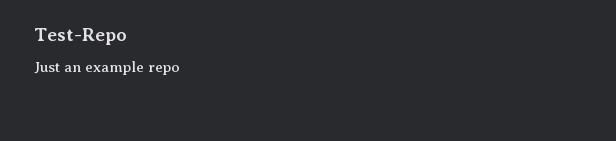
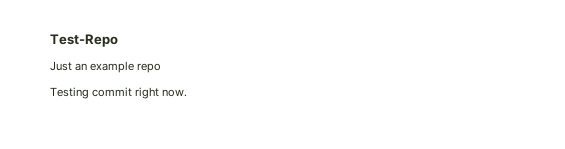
(181, 70) none -> [50,87,188,99] // Testing commit right now.

